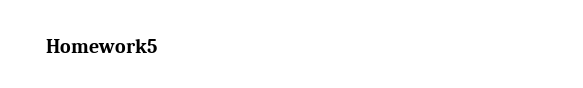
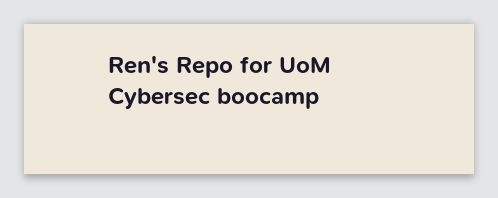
[46,38,157,53] Homework5 -> [108,56,331,78] [108,87,319,109] Ren's Repo for UoM Cybersec boocamp

